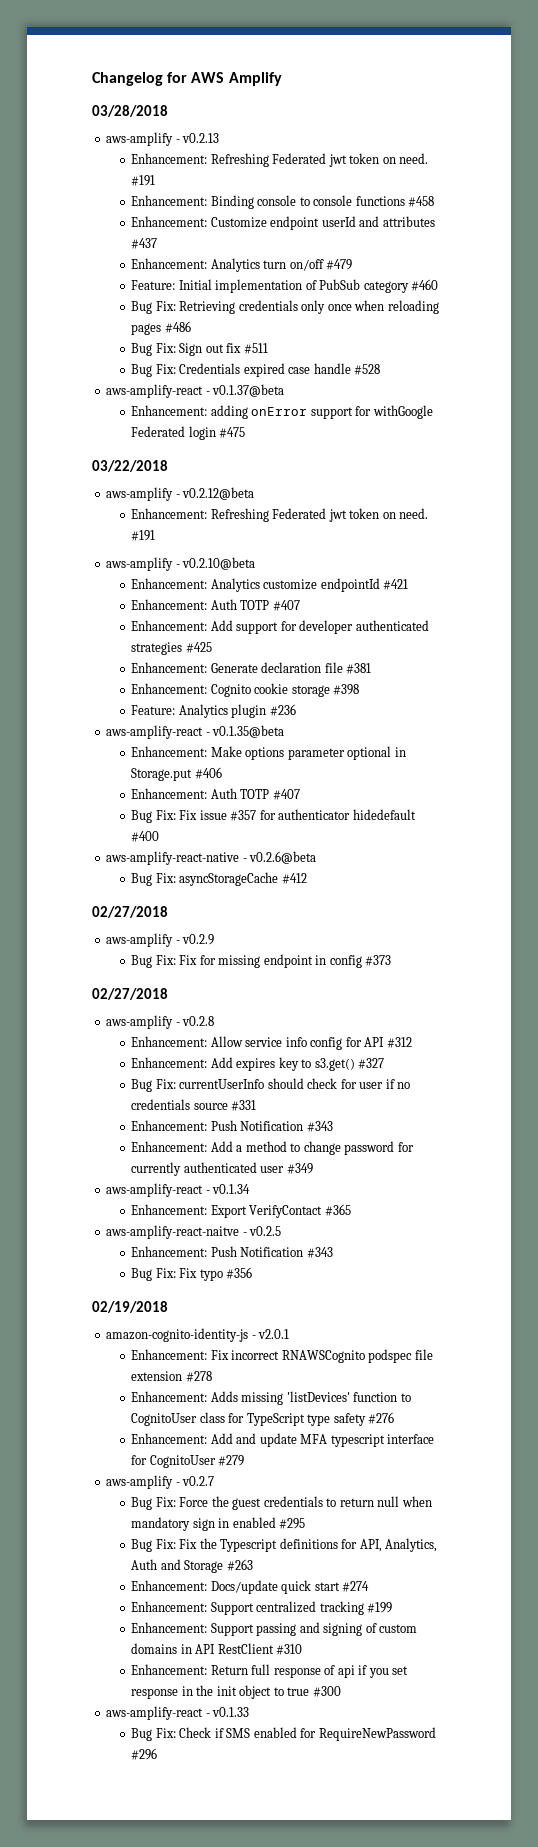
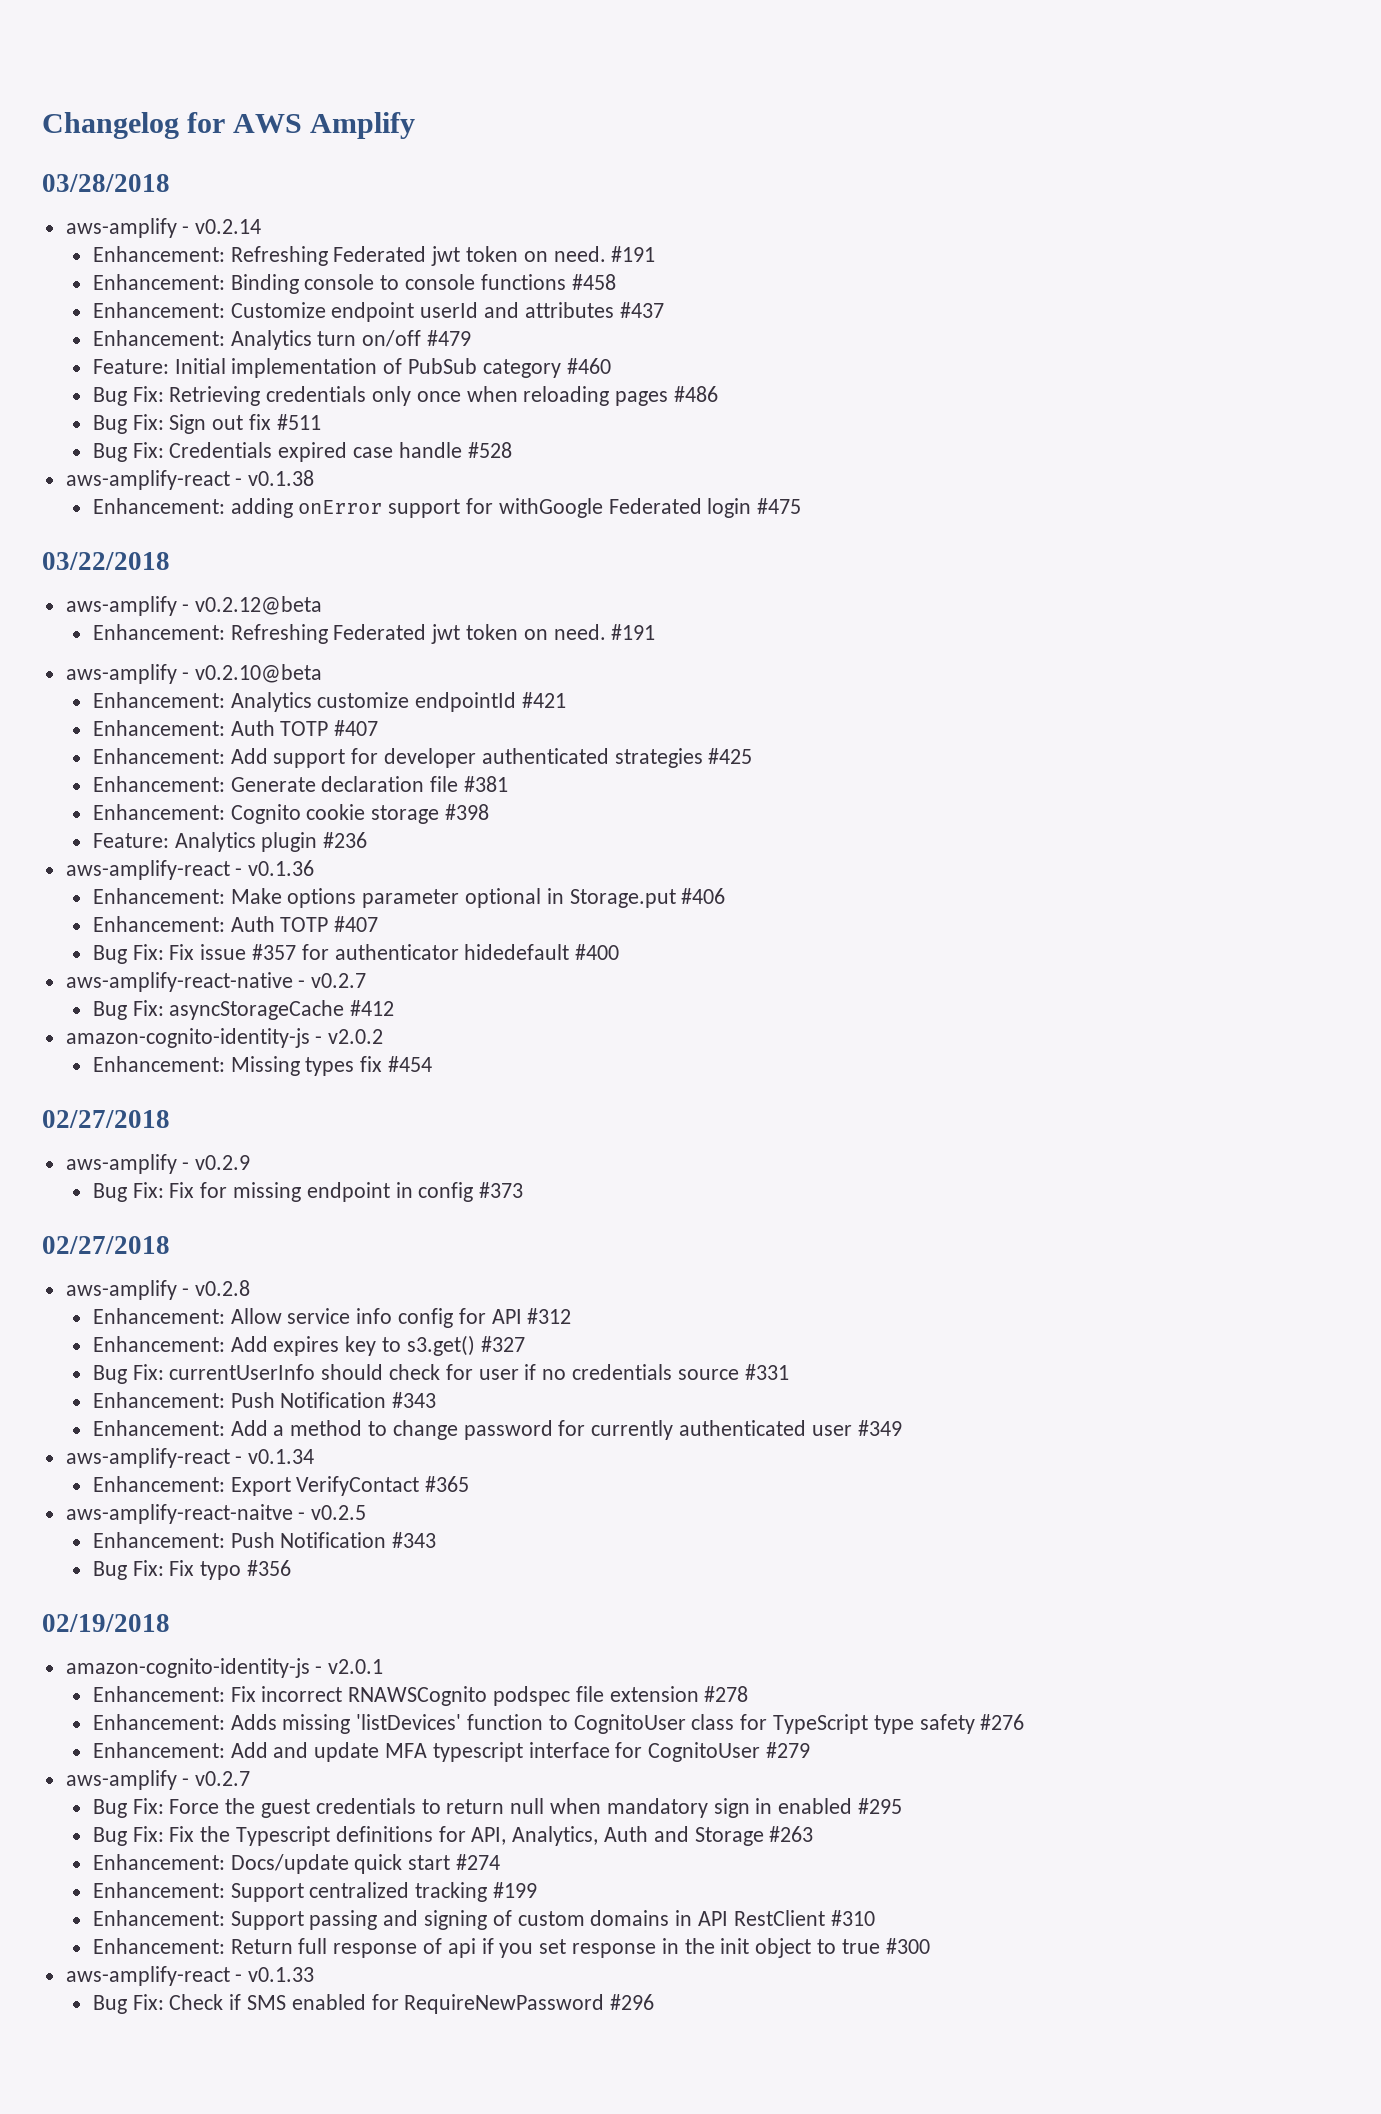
[182,133,220,143] v0.2.13 -> [195,219,262,234] v0.2.14
[212,384,285,397] v0.1.37@beta -> [248,470,315,486] v0.1.38
[212,725,285,738] v0.1.35@beta -> [248,860,315,876] v0.1.36
[249,851,317,864] v0.2.6@beta -> [311,973,367,988] v0.2.7
(307, 878) none -> [65,1028,384,1048] [92,1056,433,1076] // amazon-cognito-identity-js - v2.0.2 // Enhancement: Missing types fix #454

